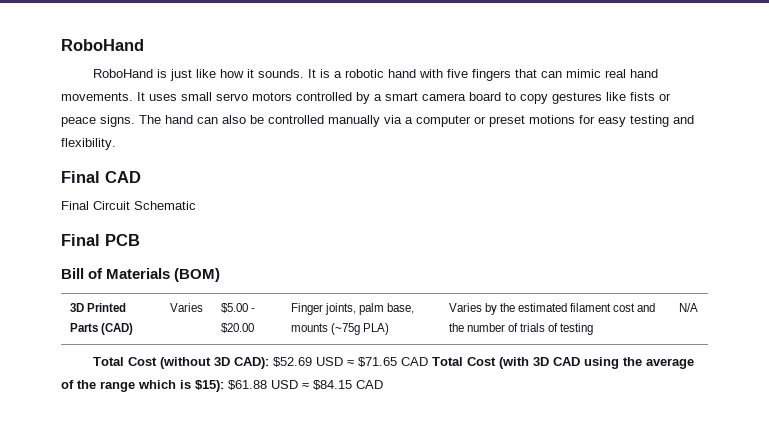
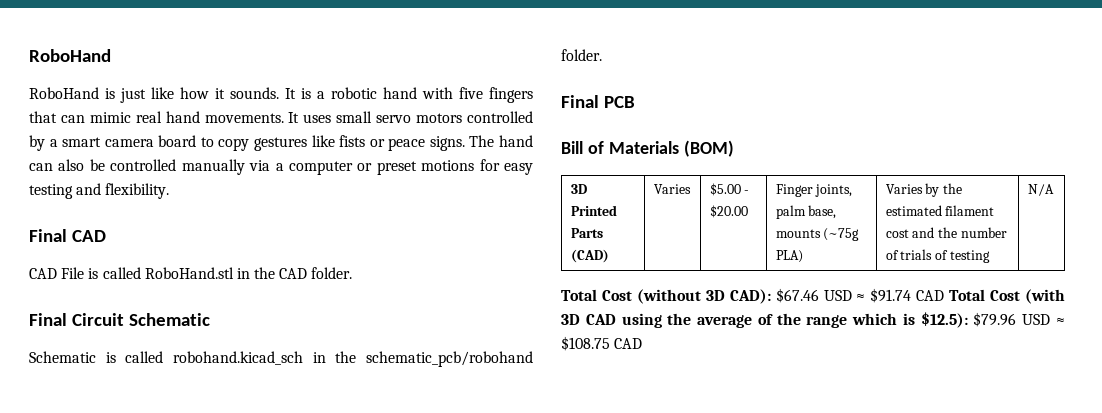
[61,201,196,210] Final Circuit Schematic -> [29,267,353,279] [29,313,211,326] [29,351,533,367] [561,49,602,61] CAD File is called RoboHand.stl in the CAD folder. // Final Circuit Schematic // Schematic is called robohand.kicad_sch in the schematic_pcb/robohand folder.
[273,357,398,367] $52.69 USD ≈ $71.65 -> [775,288,912,303] $67.46 USD ≈ $91.74
[195,380,352,392] $15): $61.88 USD ≈ $84.15 -> [920,312,1065,328] [561,336,610,351] $12.5): $79.96 USD ≈ $108.75

